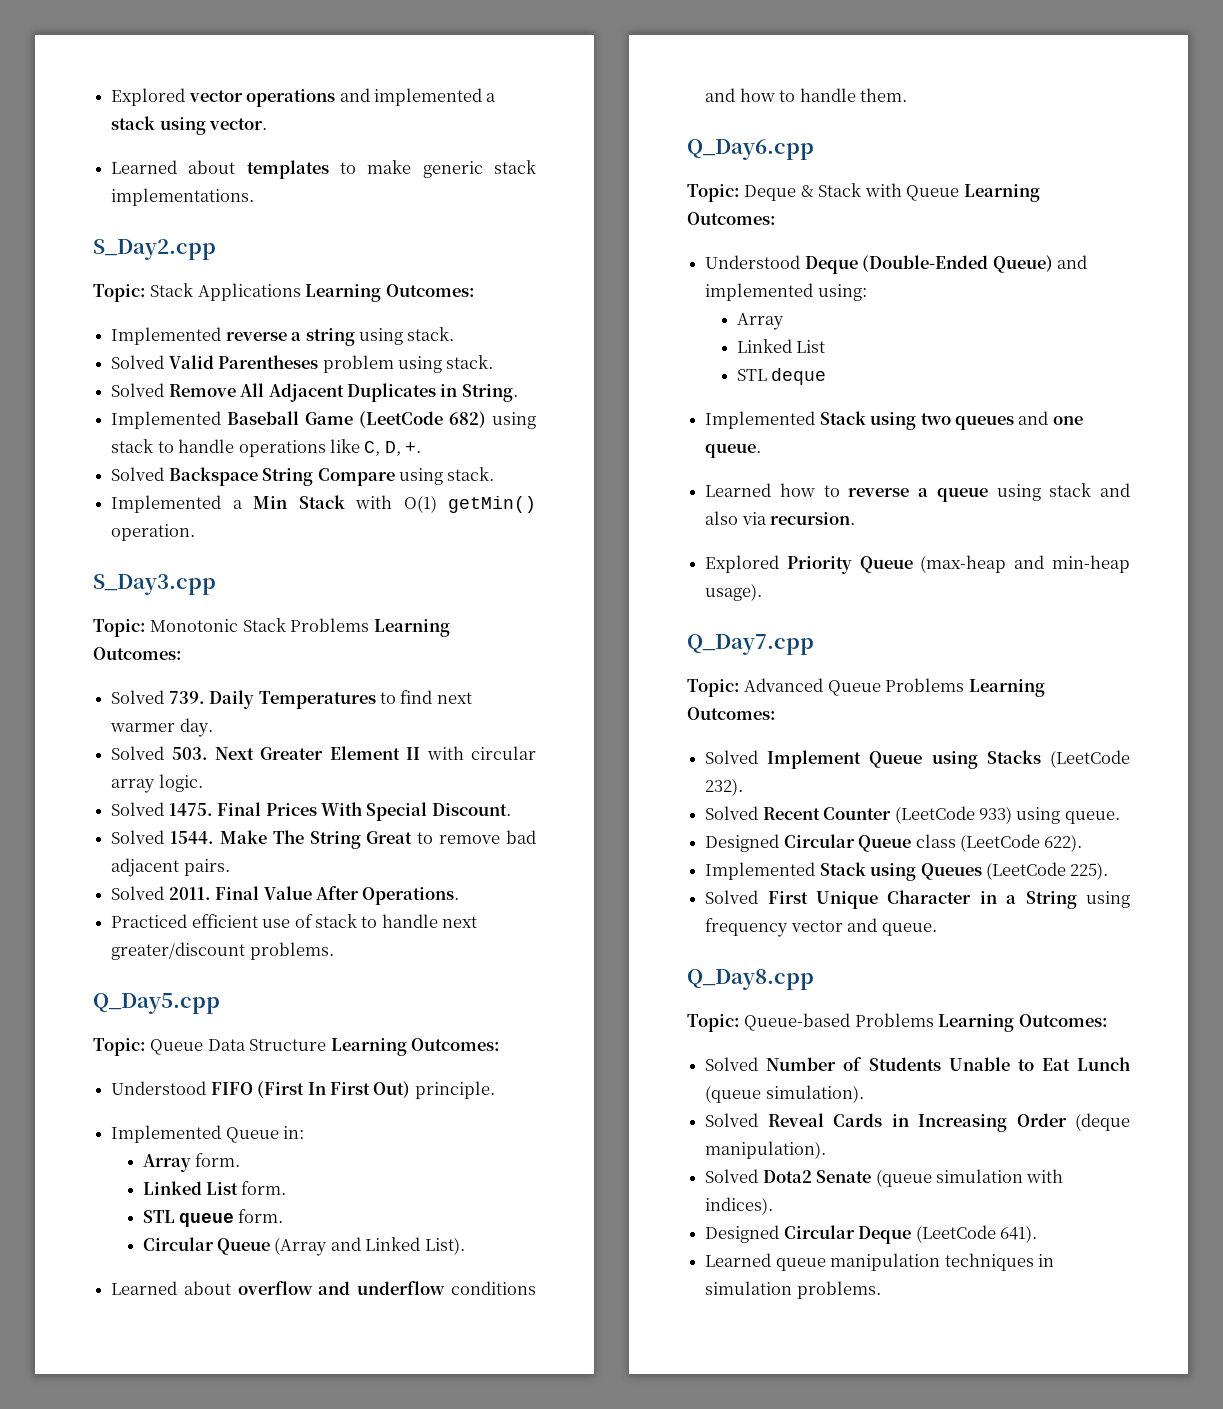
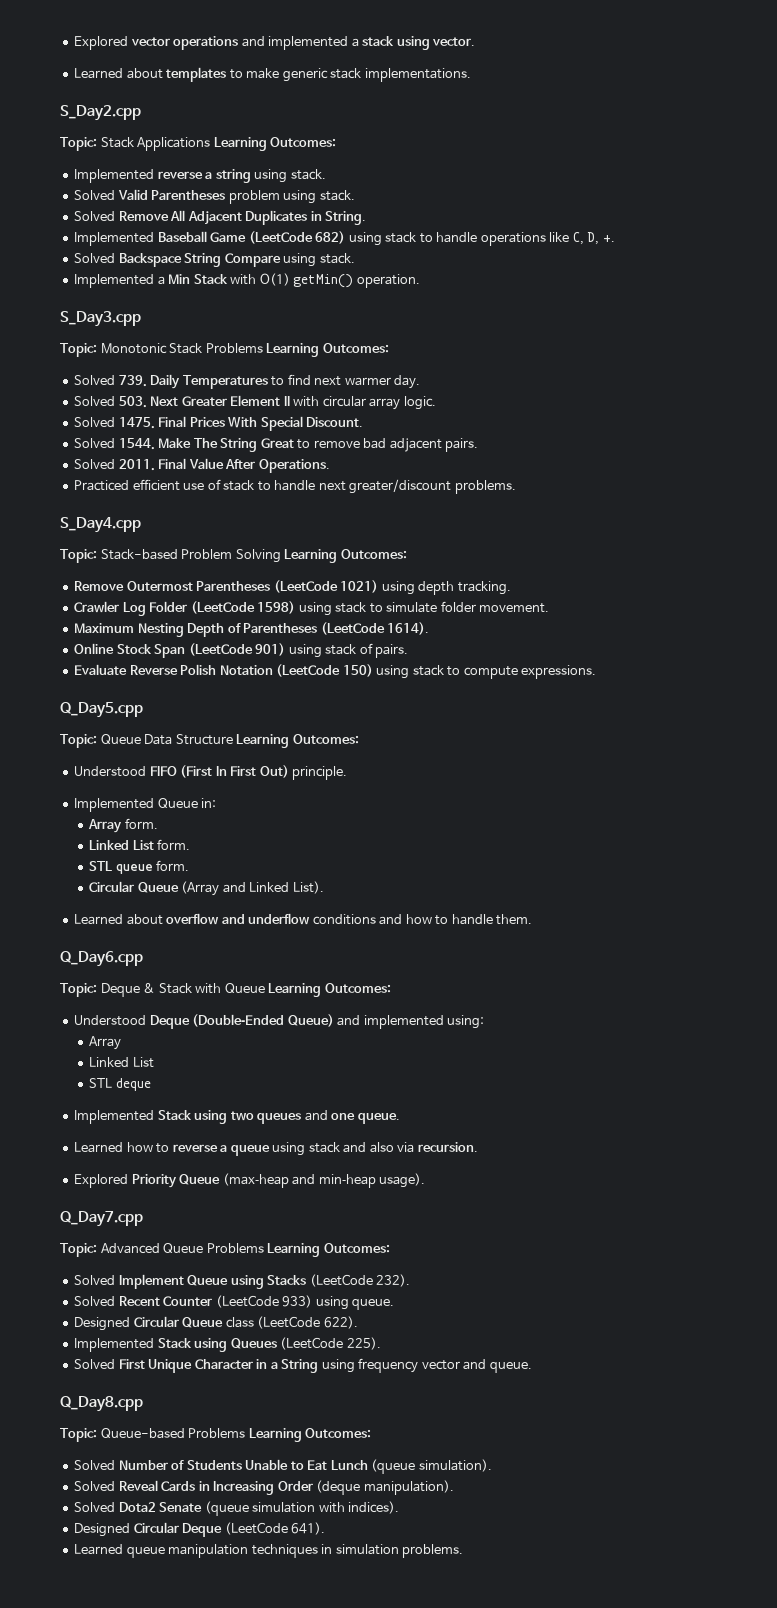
(334, 951) none -> [60,517,141,533] [60,549,407,563] [74,580,511,595] [74,601,550,616] [74,622,430,637] [74,643,409,658] [74,664,597,679] // S_Day4.cpp // Topic: Stack-based Problem Solving Learning Outcomes: // Remove Outermost Parentheses (LeetCode 1021) using depth tracking. // Crawler Log Folder (LeetCode 1598) using stack to simulate folder movement. // Maximum Nesting Depth of Parentheses (LeetCode 1614). // Online Stock Span (LeetCode 901) using stack of pairs. // Evaluate Reverse Polish Notation (LeetCode 150) using stack to compute expressions.

